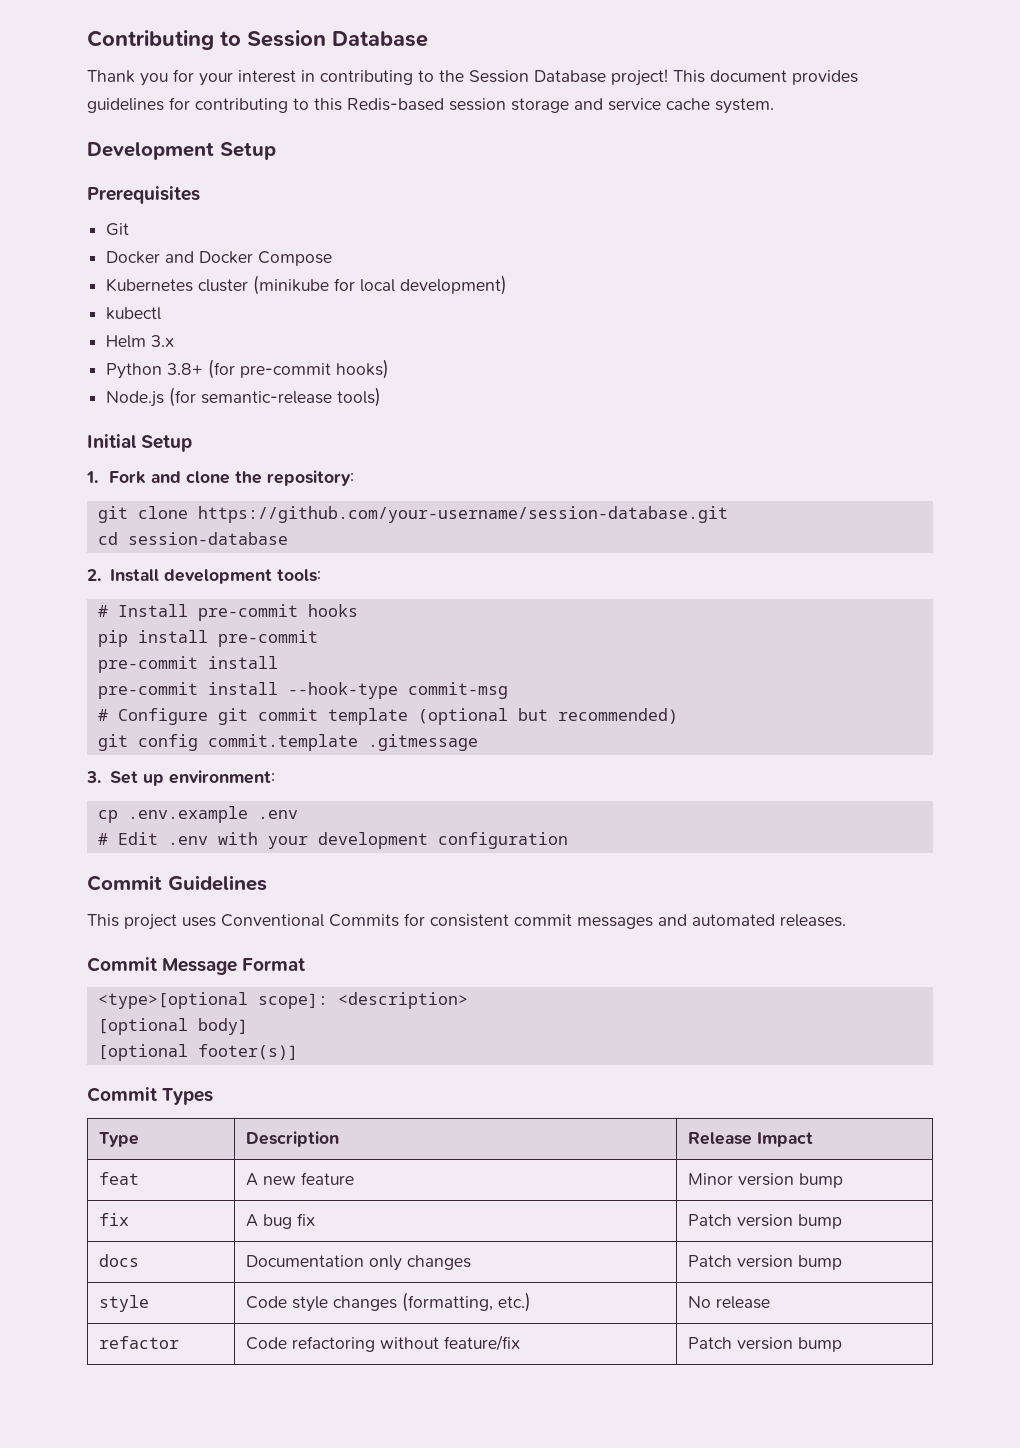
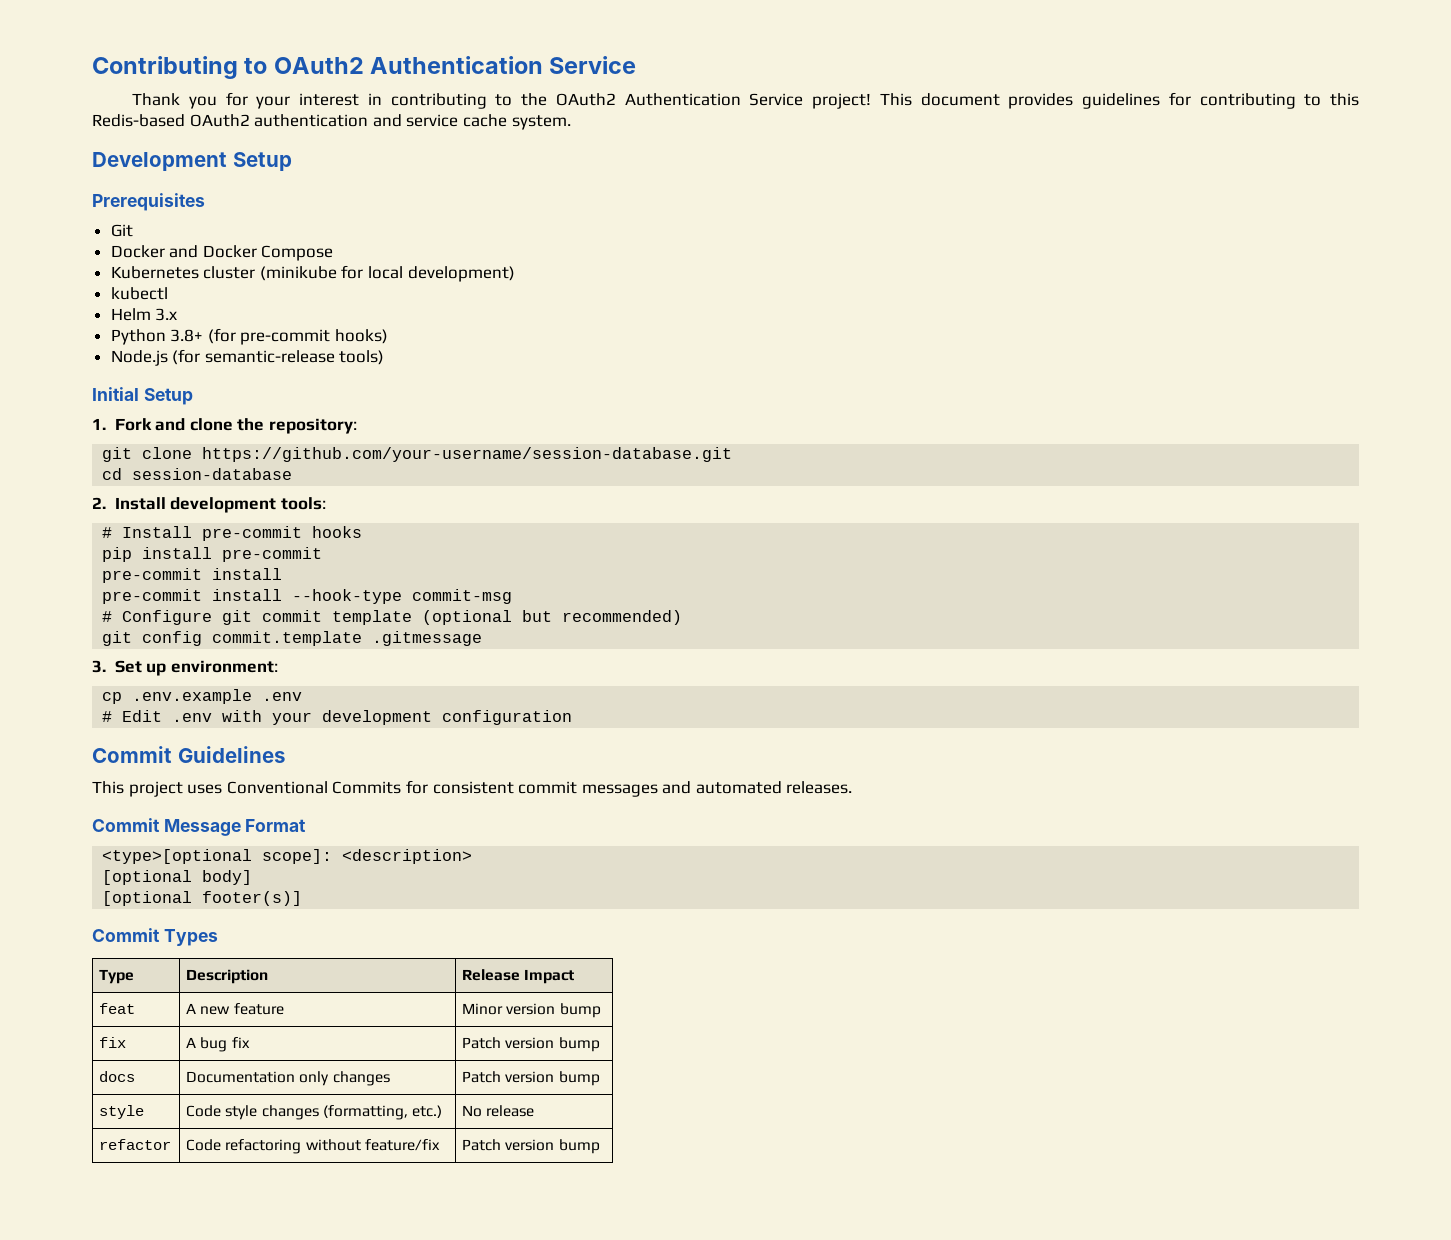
[247,30,428,47] Session Database -> [273,56,637,74] OAuth2 Authentication Service
[469,70,606,83] Session Database -> [555,93,804,106] OAuth2 Authentication Service
[449,98,569,113] session storage -> [189,114,369,127] OAuth2 authentication

